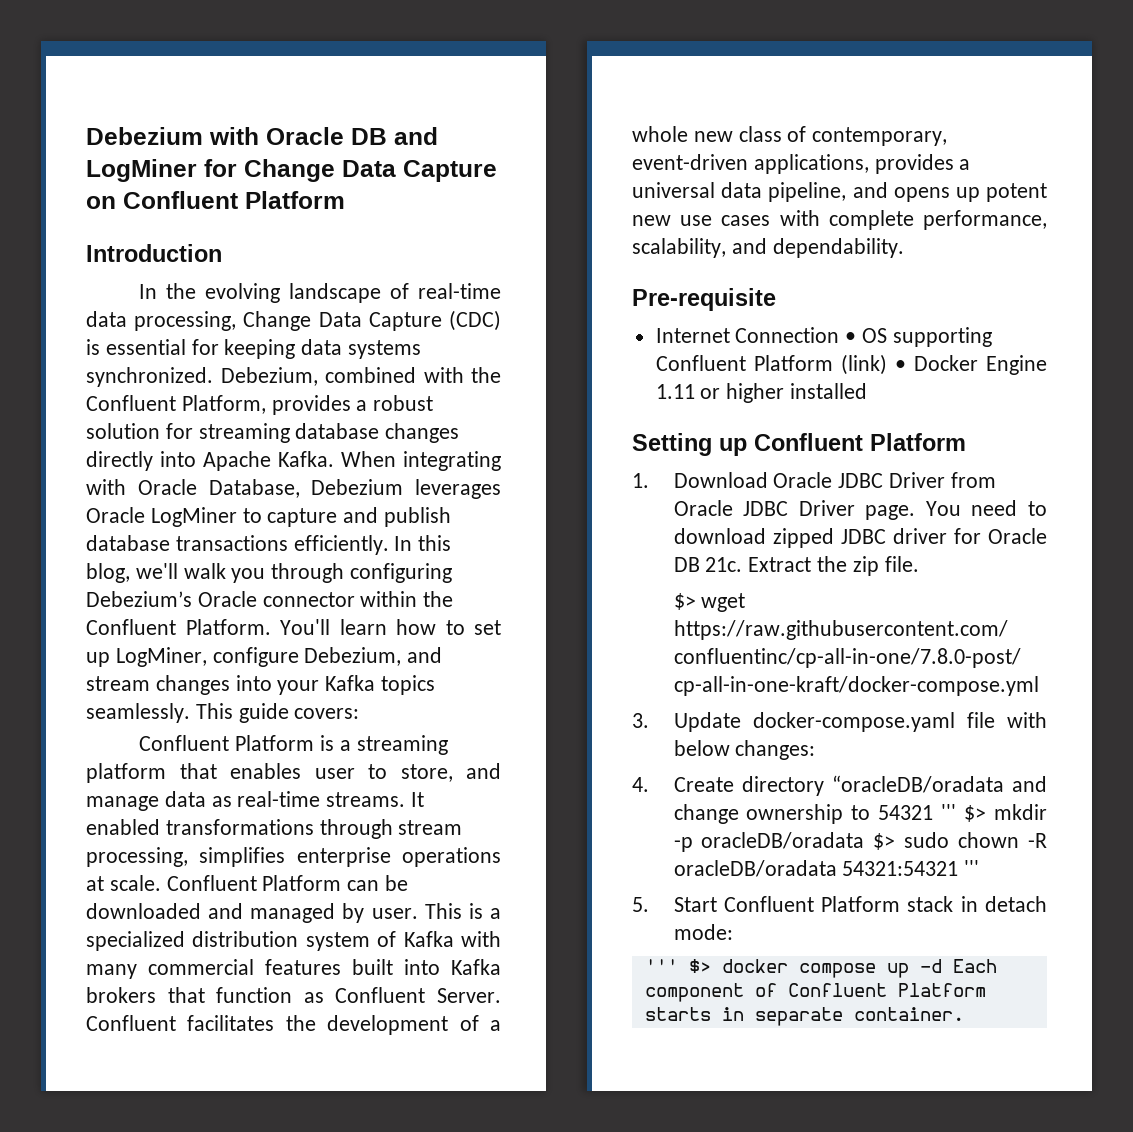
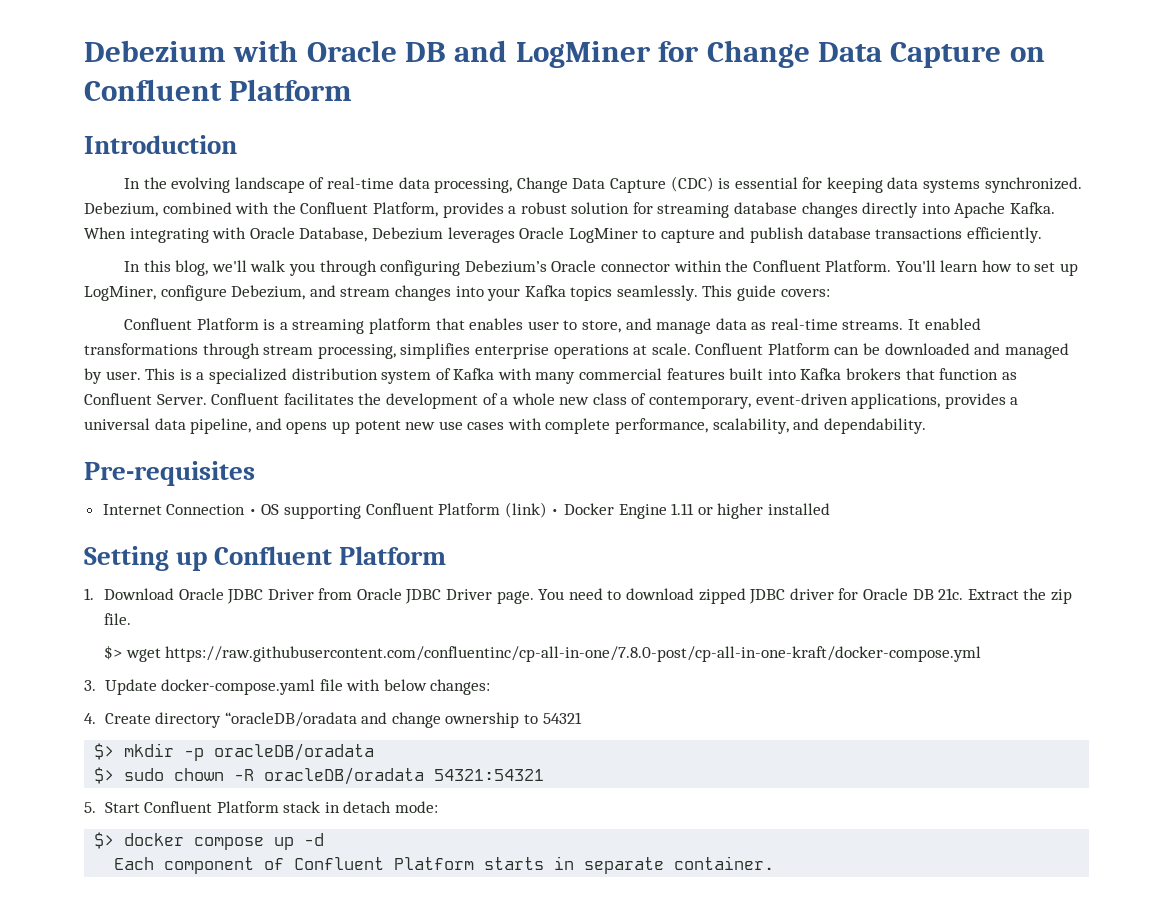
(389, 545) none -> (1042, 235) //
[632,288,776,311] Pre-requisite -> [84,461,255,486] Pre-requisites
[941,804,957,820] ''' -> (582, 718) //
(865, 840) none -> (375, 752) //
[964,860,980,876] ''' -> (545, 775) none
[644,959,678,973] ''' -> (439, 807) none
(942, 966) none -> (325, 839) //

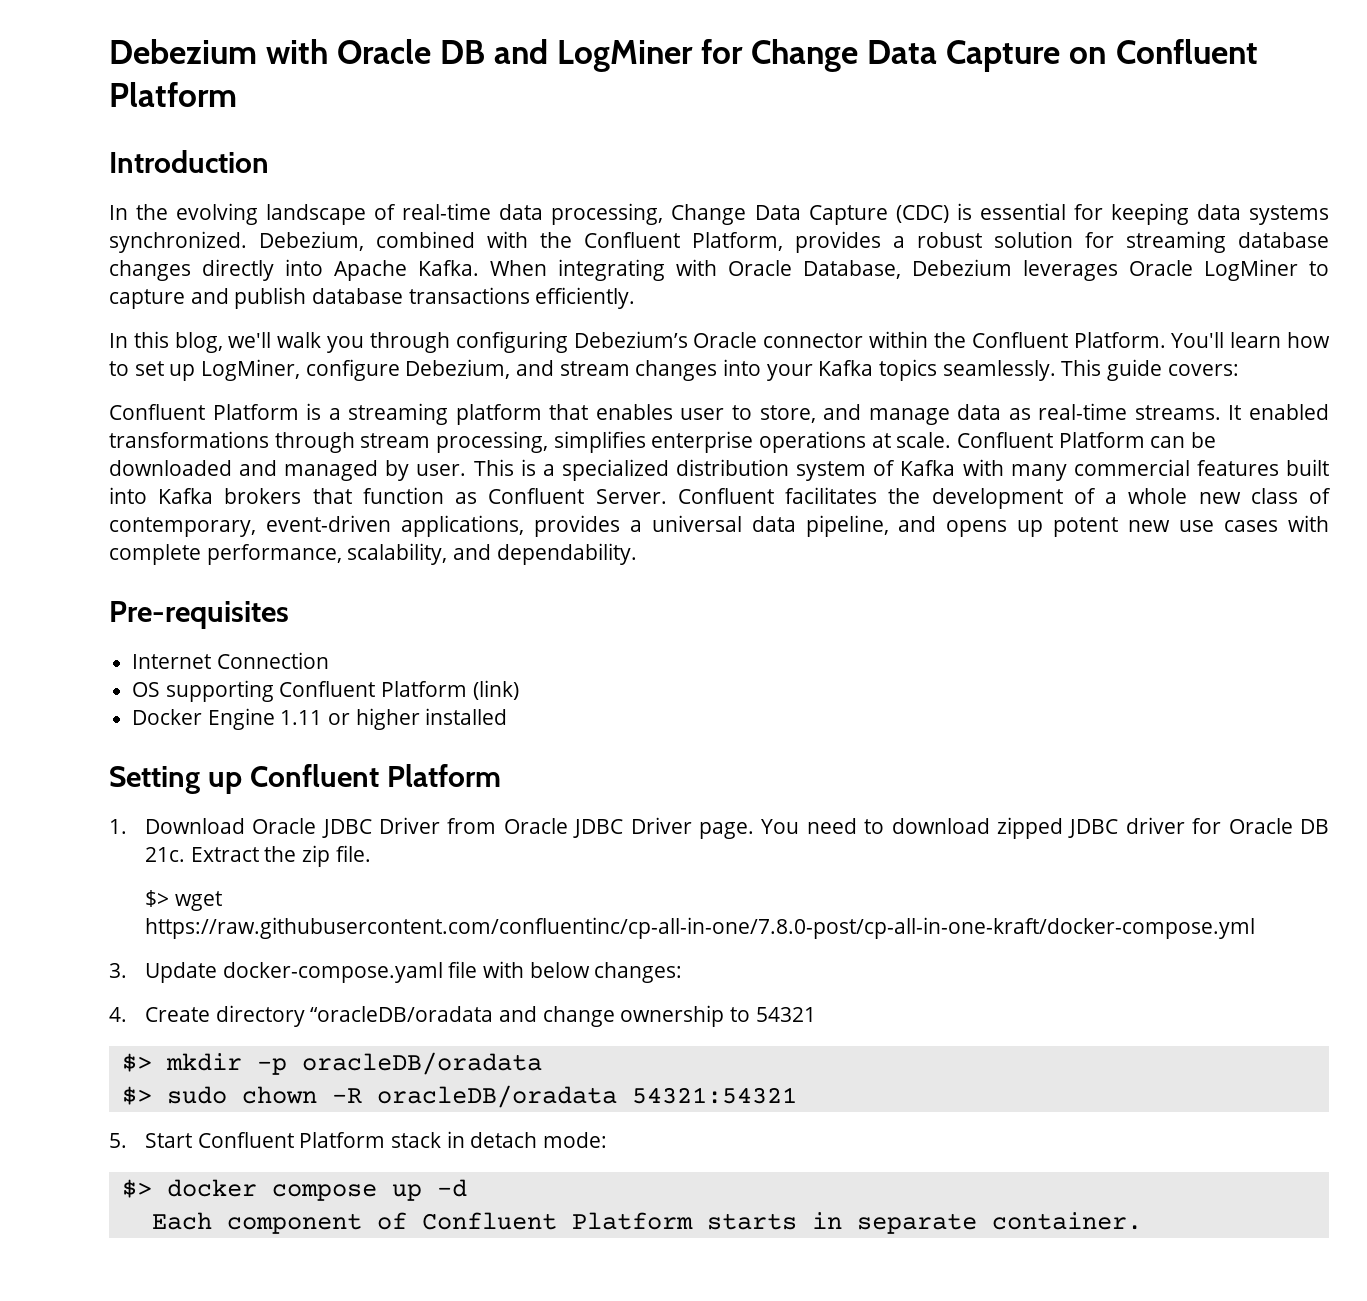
[248,509,257,515] • -> (329, 660) //
[551,509,560,515] • -> (519, 690) //

